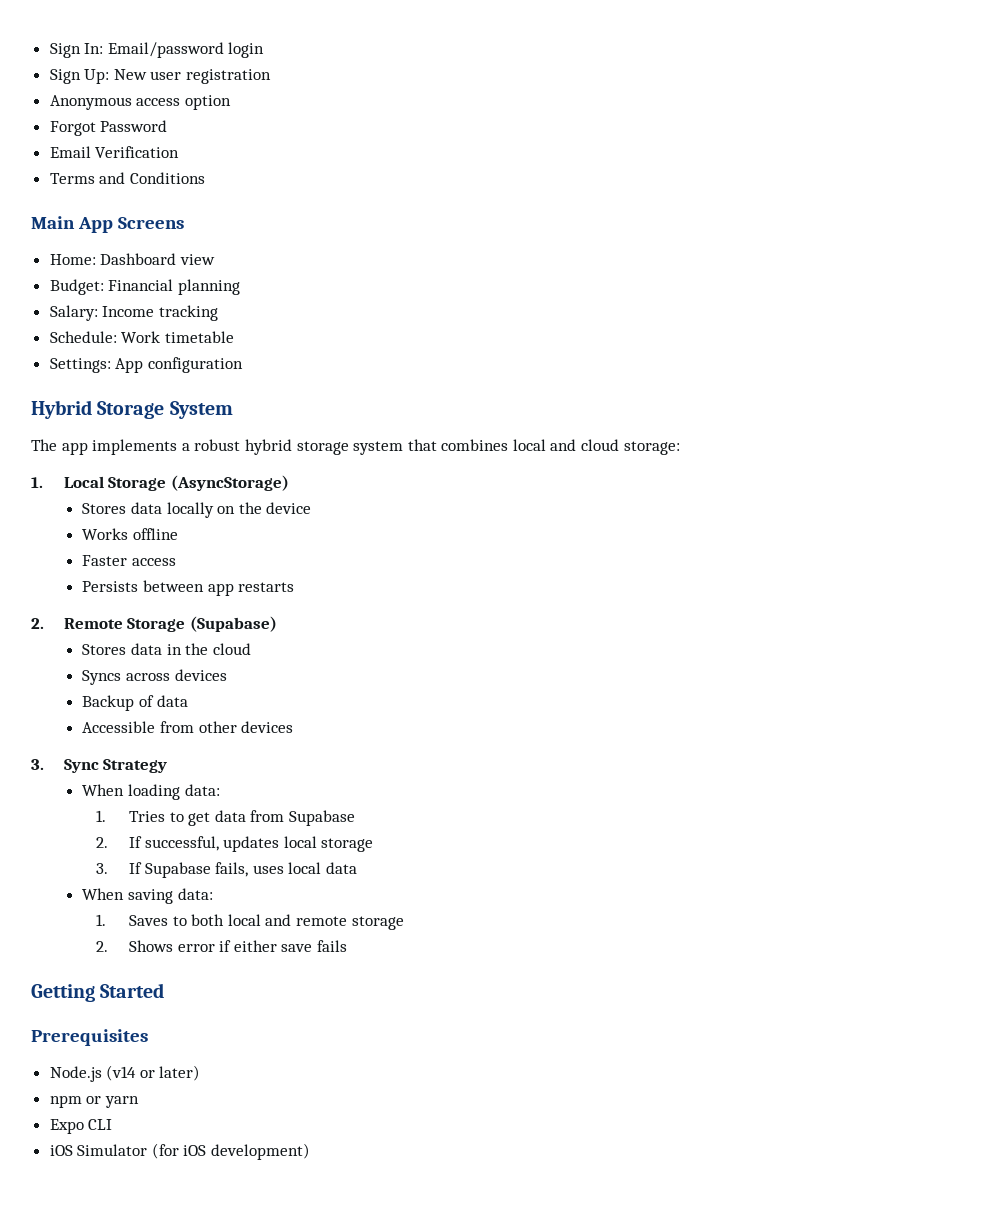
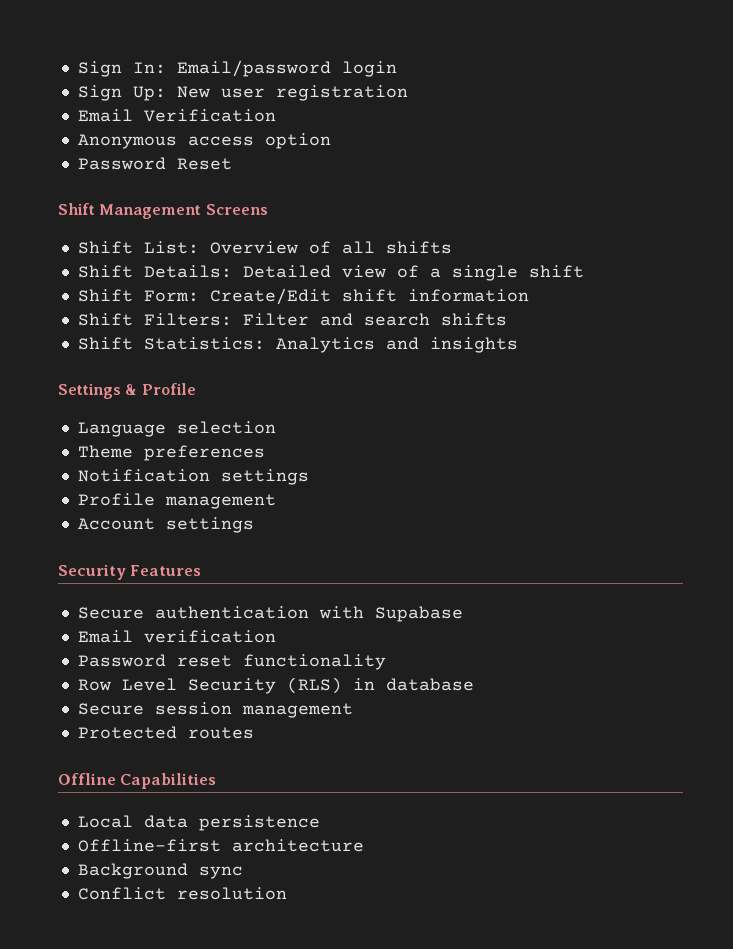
(272, 76) none -> [77,109,276,122] // Email Verification
[49,120,168,136] [49,146,180,158] [49,172,205,184] [31,216,184,233] [49,253,215,265] [49,279,240,295] [49,305,218,321] [49,331,234,343] [49,357,243,373] [31,400,233,419] [31,439,680,455] [31,475,289,491] [82,502,312,518] [82,528,178,540] [82,555,176,566] [82,580,295,596] [31,616,277,632] [82,643,251,655] [82,669,227,685] [82,695,188,711] [82,721,294,733] [31,759,168,773] [82,784,220,800] [96,810,355,826] [96,836,374,852] [96,862,357,878] [82,888,213,904] [96,914,404,930] [96,940,347,952] [31,983,165,1002] [31,1029,148,1046] [49,1065,201,1082] [49,1095,139,1108] [49,1119,113,1134] [49,1143,311,1160] Forgot Password // Email Verification // Terms and Conditions // Main App Screens // Home: Dashboard view // Budget: Financial planning // Salary: Income tracking // Schedule: Work timetable // Settings: App configuration // Hybrid Storage System // The app implements a robust hybrid storage system that combines local and cloud storage: // 1. Local Storage (AsyncStorage) // Stores data locally on the device // Works offline // Faster access // Persists between app restarts // 2. Remote Storage (Supabase) // Stores data in the cloud // Syncs across devices // Backup of data // Accessible from other devices // 3. Sync Strategy // When loading data: // 1. Tries to get data from Supabase // 2. If successful, updates local storage // 3. If Supabase fails, uses local data // When saving data: // 1. Saves to both local and remote storage // 2. Shows error if either save fails // Getting Started // Prerequisites // Node.js (v14 or later) // npm or yarn // Expo CLI // iOS Simulator (for iOS development) -> [77,157,232,170] [58,203,268,219] [77,241,452,254] [77,265,584,281] [77,288,529,305] [77,313,507,326] [77,337,518,353] [58,383,196,399] [77,421,276,437] [77,445,265,461] [77,469,309,485] [77,493,276,509] [77,517,254,533] [58,564,202,580] [77,606,463,622] [77,630,276,643] [77,654,386,670] [77,677,474,694] [77,702,353,718] [77,726,254,739] [58,773,217,789] [77,815,320,831] [77,839,364,852] [77,863,243,879] [77,887,287,900] Password Reset // Shift Management Screens // Shift List: Overview of all shifts // Shift Details: Detailed view of a single shift // Shift Form: Create/Edit shift information // Shift Filters: Filter and search shifts // Shift Statistics: Analytics and insights // Settings & Profile // Language selection // Theme preferences // Notification settings // Profile management // Account settings // Security Features // Secure authentication with Supabase // Email verification // Password reset functionality // Row Level Security (RLS) in database // Secure session management // Protected routes // Offline Capabilities // Local data persistence // Offline-first architecture // Background sync // Conflict resolution

